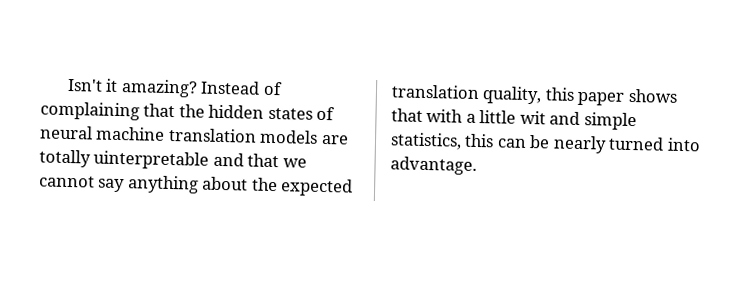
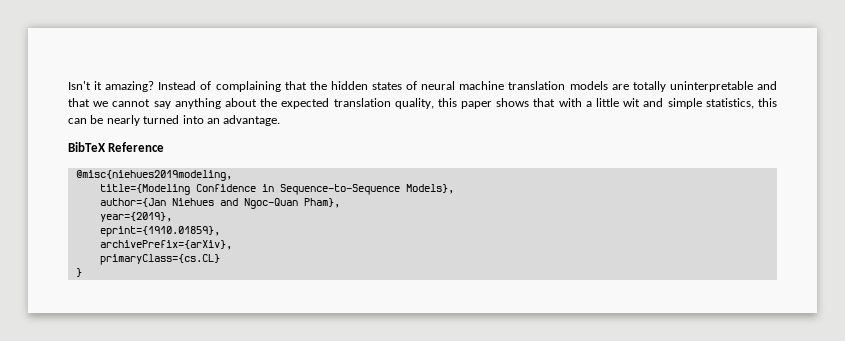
[93,150,210,170] uinterpretable -> [669,81,753,92] uninterpretable
(701, 144) none -> [206,118,220,124] an
(477, 165) none -> [68,142,165,152] [75,170,232,181] [99,184,454,195] [99,198,340,209] [99,212,172,222] [99,226,220,237] [99,240,232,250] [99,254,220,265] [75,268,82,277] // BibTeX Reference // @misc{niehues2019modeling, // title={Modeling Confidence in Sequence-to-Sequence Models}, // author={Jan Niehues and Ngoc-Quan Pham}, // year={2019}, // eprint={1910.01859}, // archivePrefix={arXiv}, // primaryClass={cs.CL} // }

